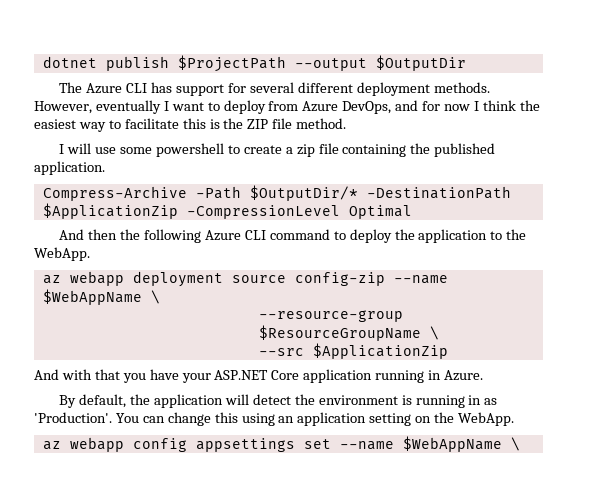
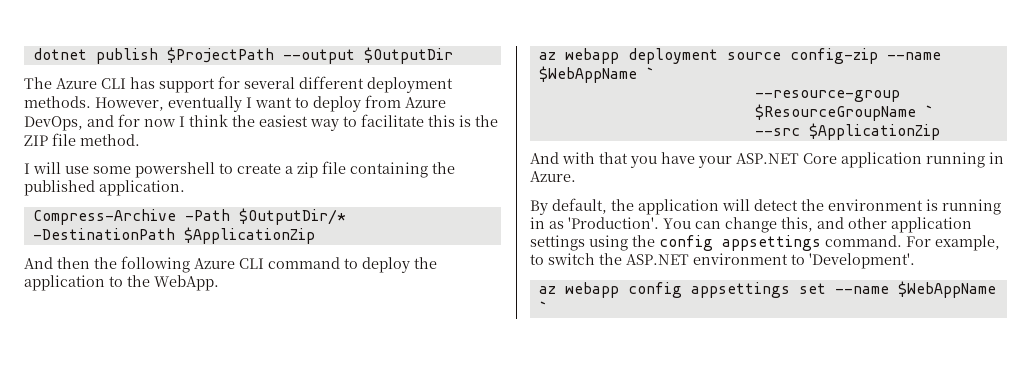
[186,205,412,219] -CompressionLevel Optimal -> (315, 235) none
[150,290,160,304] \ -> [645,67,655,79] `
[429,326,439,340] \ -> [924,105,934,117] `
[214,412,515,426] this using an application setting on the WebApp. -> [781,217,972,233] [530,235,1000,251] [530,253,915,269] this, and other application settings using the config appsettings command. For example, to switch the ASP.NET environment to 'Development'.
[510,437,520,451] \ -> [538,301,548,313] `

